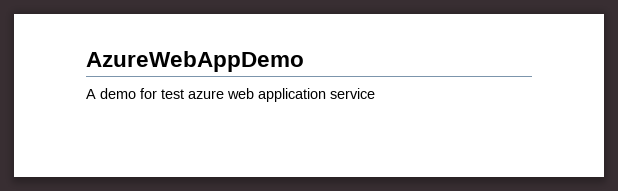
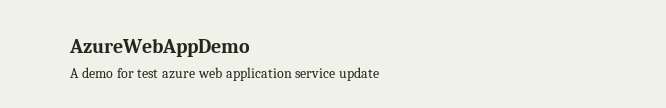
(375, 93) none -> [339,67,380,81] update

